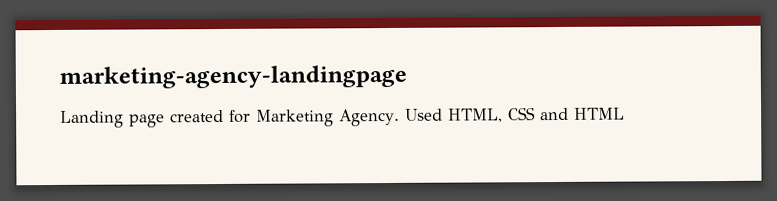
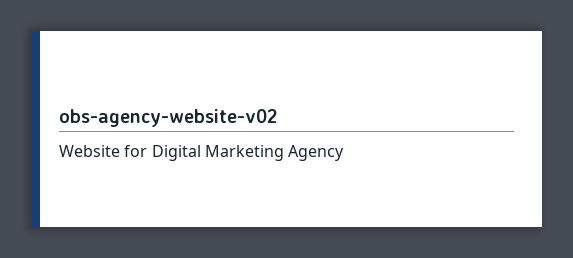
[59,64,407,89] [60,107,625,128] marketing-agency-landingpage // Landing page created for Marketing Agency. Used HTML, CSS and HTML -> [59,109,277,127] [59,145,345,161] obs-agency-website-v02 // Website for Digital Marketing Agency

